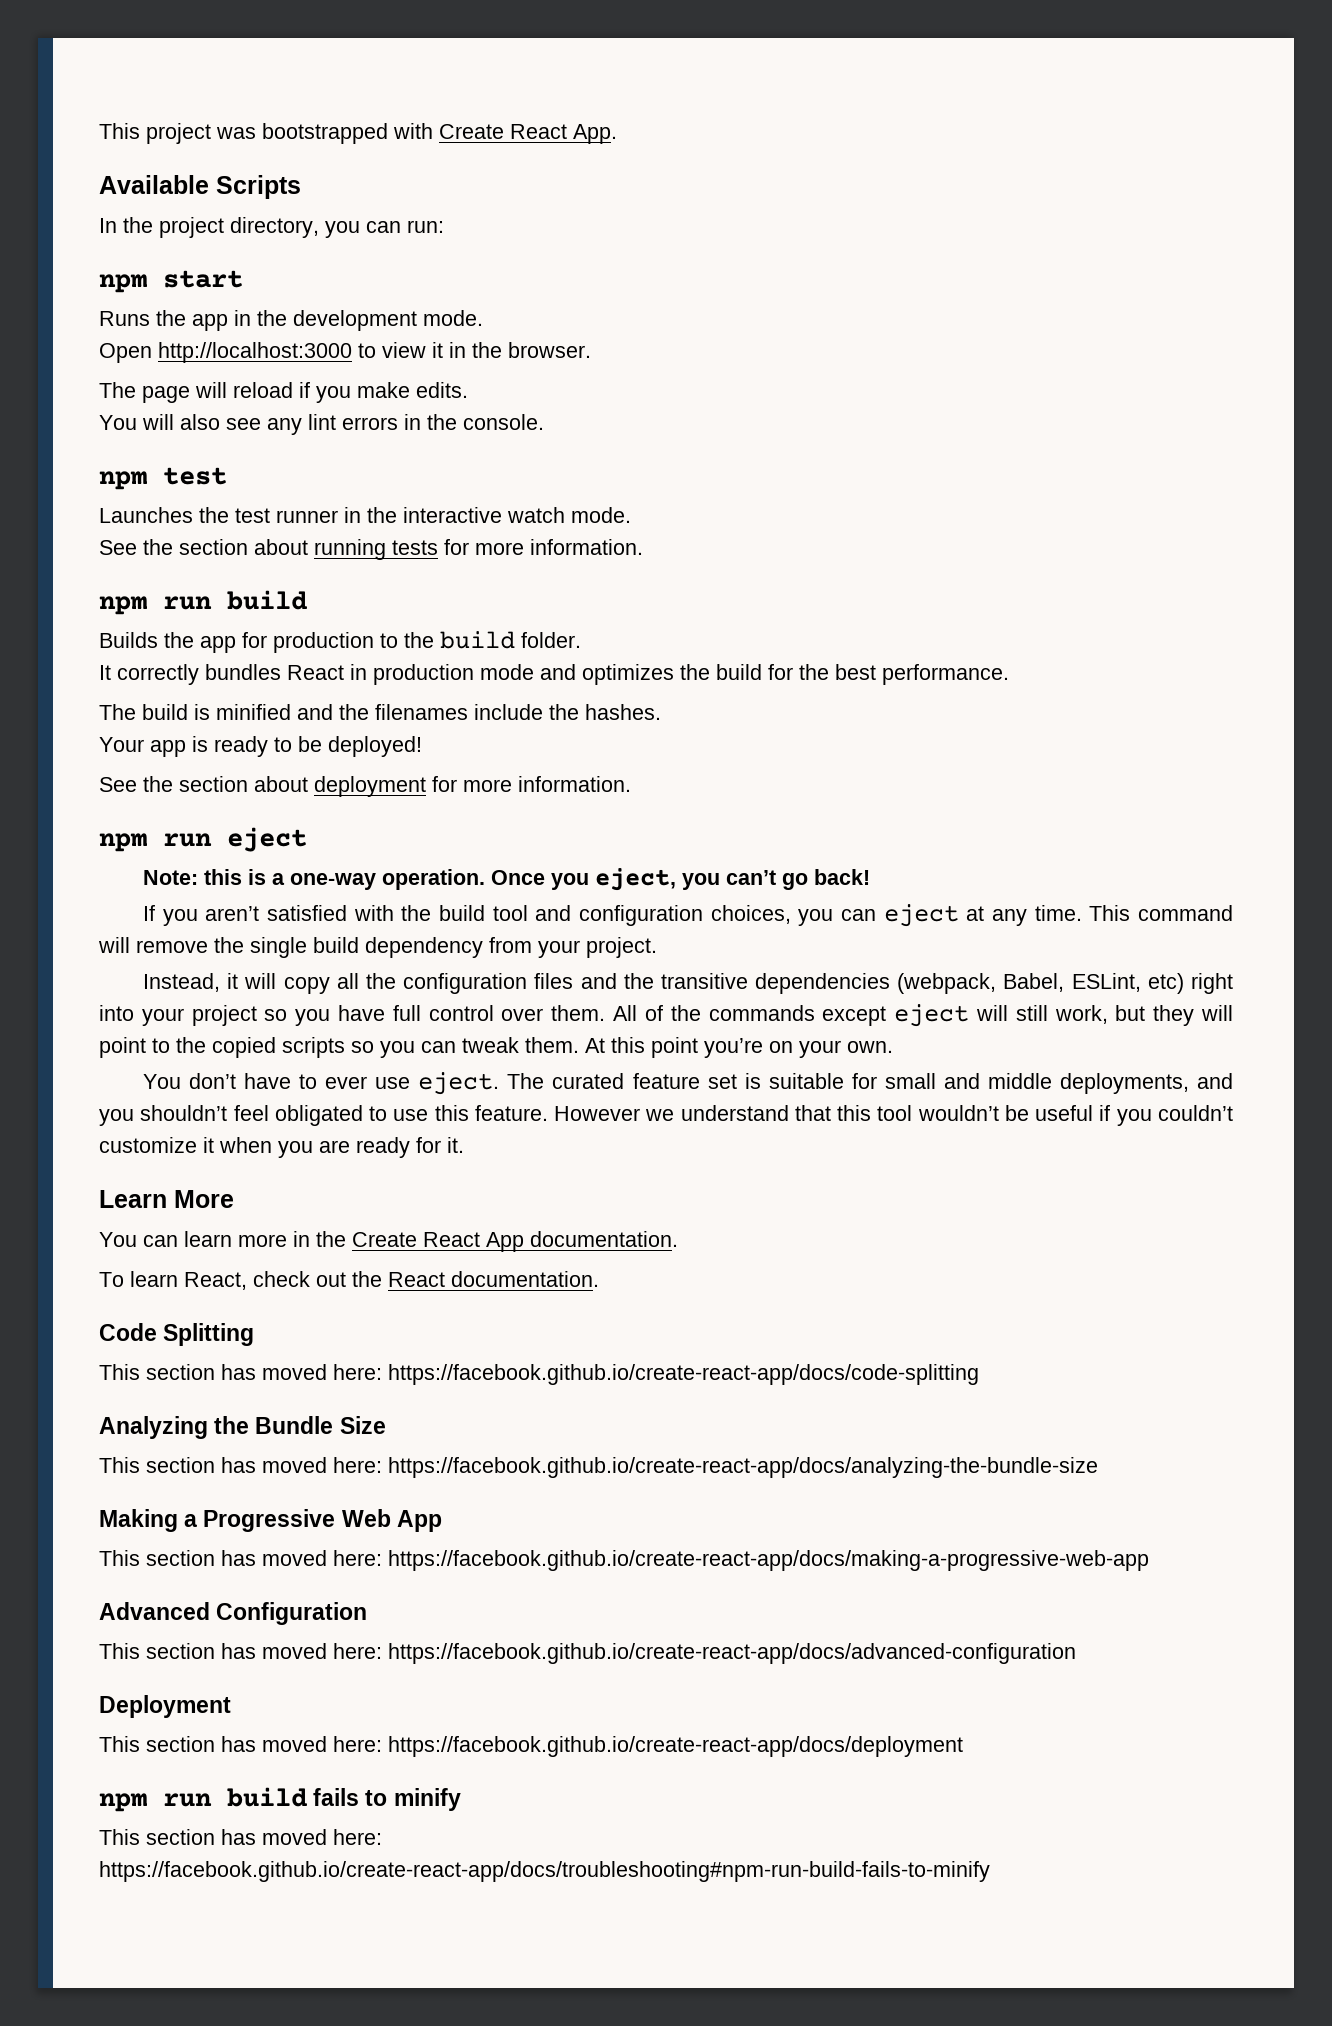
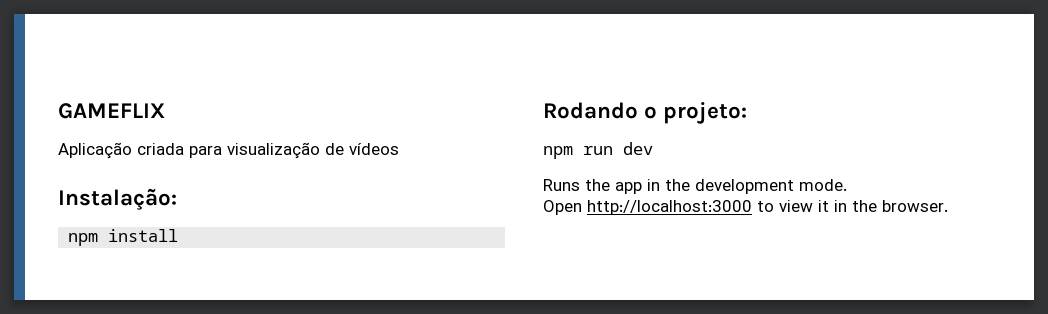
[99,123,617,144] [99,175,301,199] [99,217,444,238] [99,270,243,293] This project was bootstrapped with Create React App. // Available Scripts // In the project directory, you can run: // npm start -> [58,103,165,119] [58,142,399,159] [58,188,177,211] [68,229,179,246] [543,102,748,124] [543,142,653,159] GAMEFLIX // Aplicação criada para visualização de vídeos // Instalação: // npm install // Rodando o projeto: // npm run dev
[99,382,468,403] [99,414,544,435] [99,467,227,490] [99,507,631,523] [99,539,643,560] [99,590,307,615] [99,631,581,653] [99,664,1009,685] [99,704,661,720] [99,736,422,757] [99,776,631,797] [99,827,307,852] [143,868,871,891] [143,904,1233,927] [98,937,657,958] [143,973,1233,994] [99,1004,1234,1027] [99,1037,893,1058] [143,1072,1233,1095] [99,1105,1234,1126] [99,1137,464,1158] [99,1190,234,1208] [99,1231,678,1252] [99,1271,599,1290] [99,1323,255,1346] [99,1364,979,1385] [99,1416,386,1439] [99,1457,1098,1478] [99,1509,442,1532] [99,1550,1149,1571] [99,1602,368,1625] [99,1643,1076,1664] [99,1695,231,1718] [99,1736,963,1757] [99,1787,461,1812] [99,1829,382,1845] [99,1861,990,1882] // The page will reload if you make edits. // You will also see any lint errors in the console. // npm test // Launches the test runner in the interactive watch mode. // See the section about running tests for more information. // npm run build // Builds the app for production to the build folder. // It correctly bundles React in production mode and optimizes the build for the best performance. // The build is minified and the filenames include the hashes. // Your app is ready to be deployed! // See the section about deployment for more information. // npm run eject // Note: this is a one-way operation. Once you eject, you can’t go back! // If you aren’t satisfied with the build tool and configuration choices, you can eject at any time. This command will remove the single build dependency from your project. // Instead, it will copy all the configuration files and the transitive dependencies (webpack, Babel, ESLint, etc) right into your project so you have full control over them. All of the commands except eject will still work, but they will point to the copied scripts so you can tweak them. At this point you’re on your own. // You don’t have to ever use eject. The curated feature set is suitable for small and middle deployments, and you shouldn’t feel obligated to use this feature. However we understand that this tool wouldn’t be useful if you couldn’t customize it when you are ready for it. // Learn More // You can learn more in the Create React App documentation. // To learn React, check out the React documentation. // Code Splitting // This section has moved here: https://facebook.github.io/create-react-app/docs/code-splitting // Analyzing the Bundle Size // This section has moved here: https://facebook.github.io/create-react-app/docs/analyzing-the-bundle-size // Making a Progressive Web App // This section has moved here: https://facebook.github.io/create-react-app/docs/making-a-progressive-web-app // Advanced Configuration // This section has moved here: https://facebook.github.io/create-react-app/docs/advanced-configuration // Deployment // This section has moved here: https://facebook.github.io/create-react-app/docs/deployment // npm run build fails to minify // This section has moved here: https://facebook.github.io/create-react-app/docs/troubleshooting#npm-run-build-fails-to-minify -> (948, 206) none

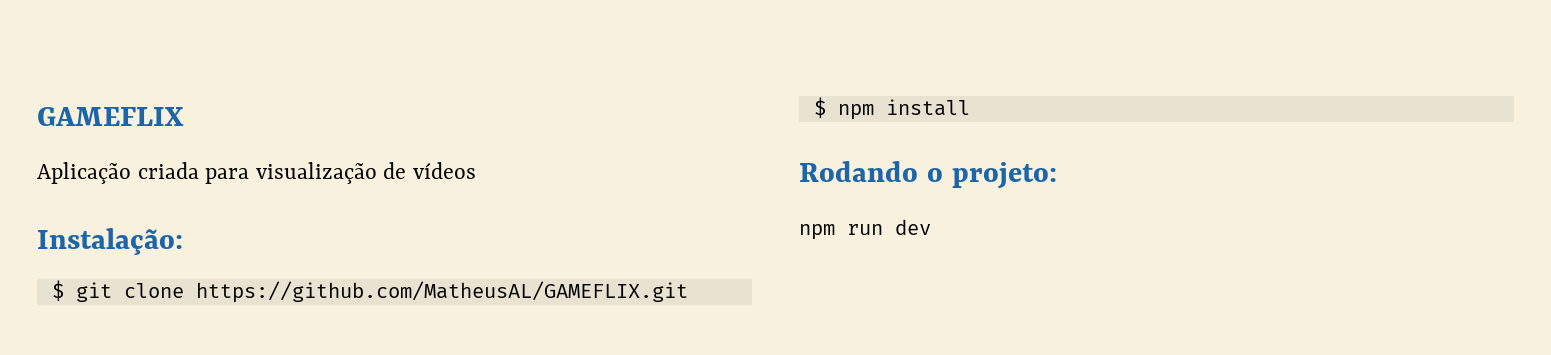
(177, 199) none -> [51,280,688,303] [813,97,826,118] $ git clone https://github.com/MatheusAL/GAMEFLIX.git // $
[543,179,847,194] [543,200,948,215] // Runs the app in the development mode. // Open http://localhost:3000 to view it in the browser. -> (931, 227) none

